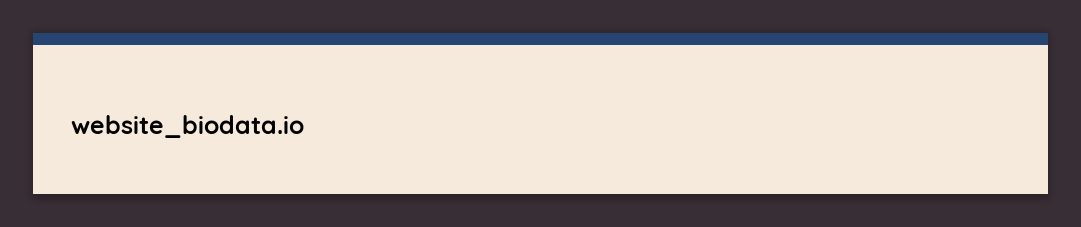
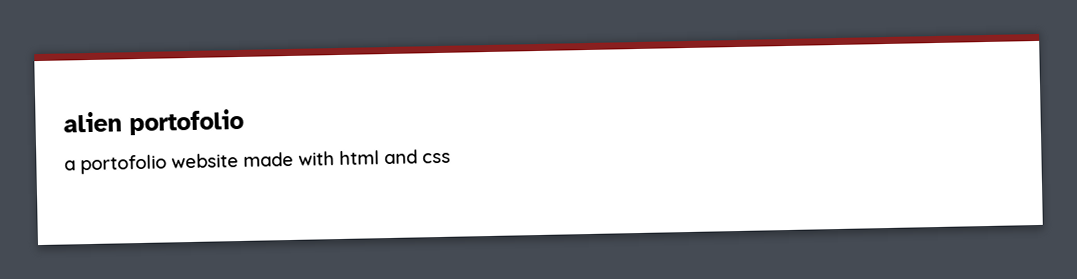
[71,115,304,138] website_biodata.io -> [63,108,244,136] [64,149,451,175] alien portofolio // a portofolio website made with html and css

